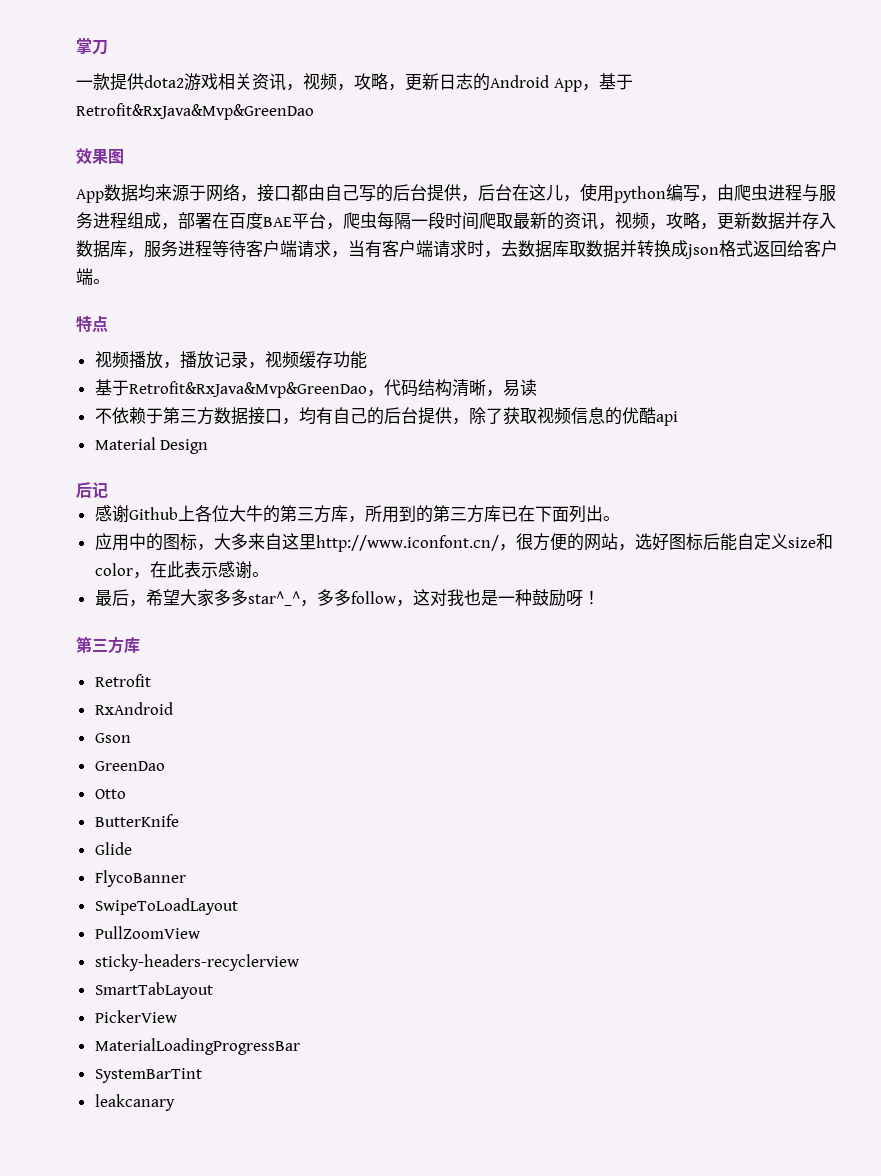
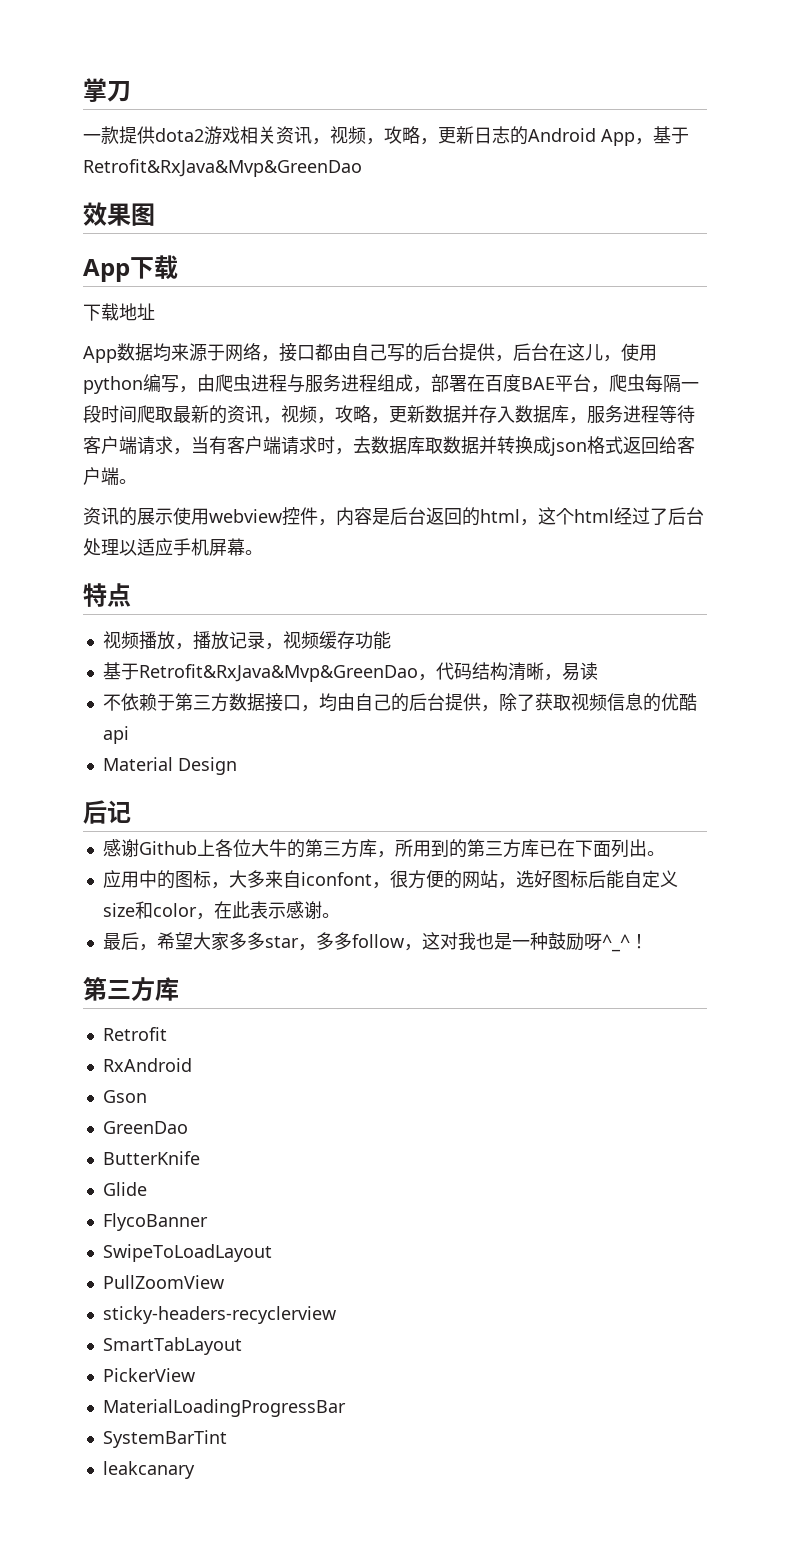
(124, 156) none -> [83,255,178,282] [83,303,155,321] // App下载 // 下载地址
(110, 281) none -> [83,507,704,526] [83,538,263,556] // 资讯的展示使用webview控件，内容是后台返回的html，这个html经过了后台处理以适应手机屏幕。
[315,407,333,425] 有 -> [336,693,355,711] 由
[281,533,499,552] 这里http://www.iconfont.cn/ -> [300,872,372,886] iconfont
[247,591,300,606] star^_^ -> [264,936,299,948] star
(583, 598) none -> [601,934,630,952] ^_^
[94,789,126,799] // Otto -> (188, 1127) none

